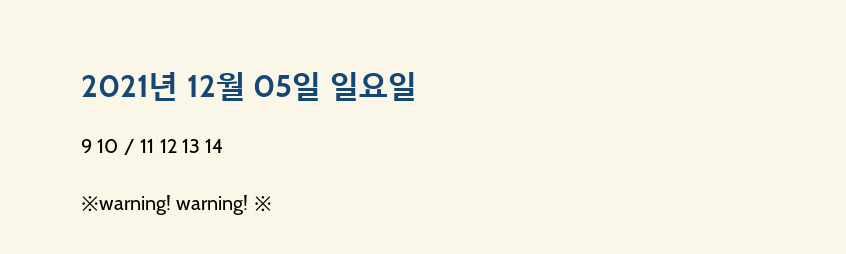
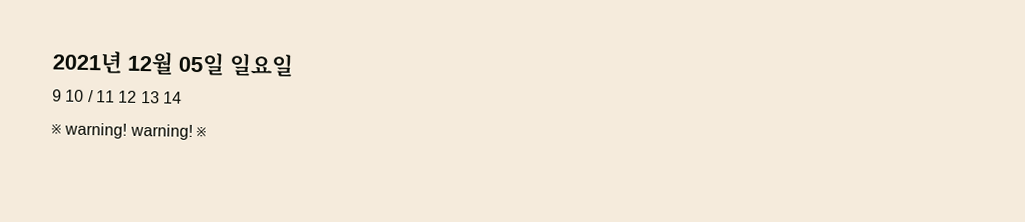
[81,195,171,215] ※warning! -> [51,122,128,139] ※ warning!

